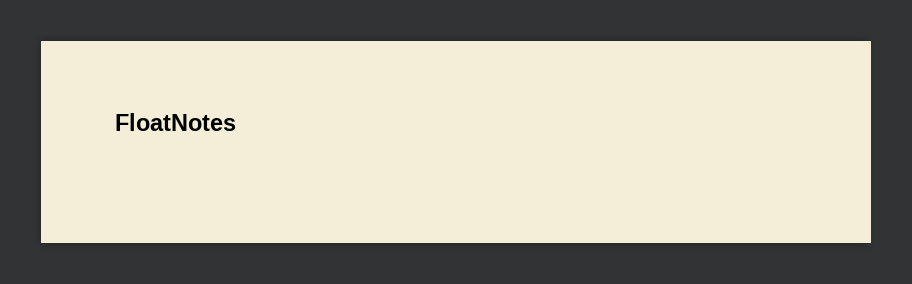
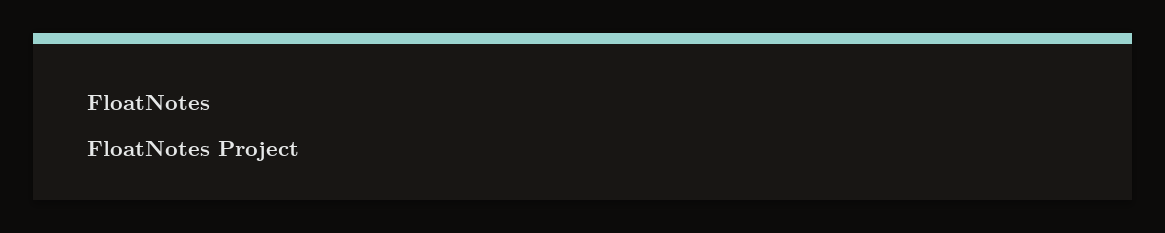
[115,113,236,131] FloatNotes -> [87,95,210,110] [87,141,299,161] FloatNotes // FloatNotes Project

